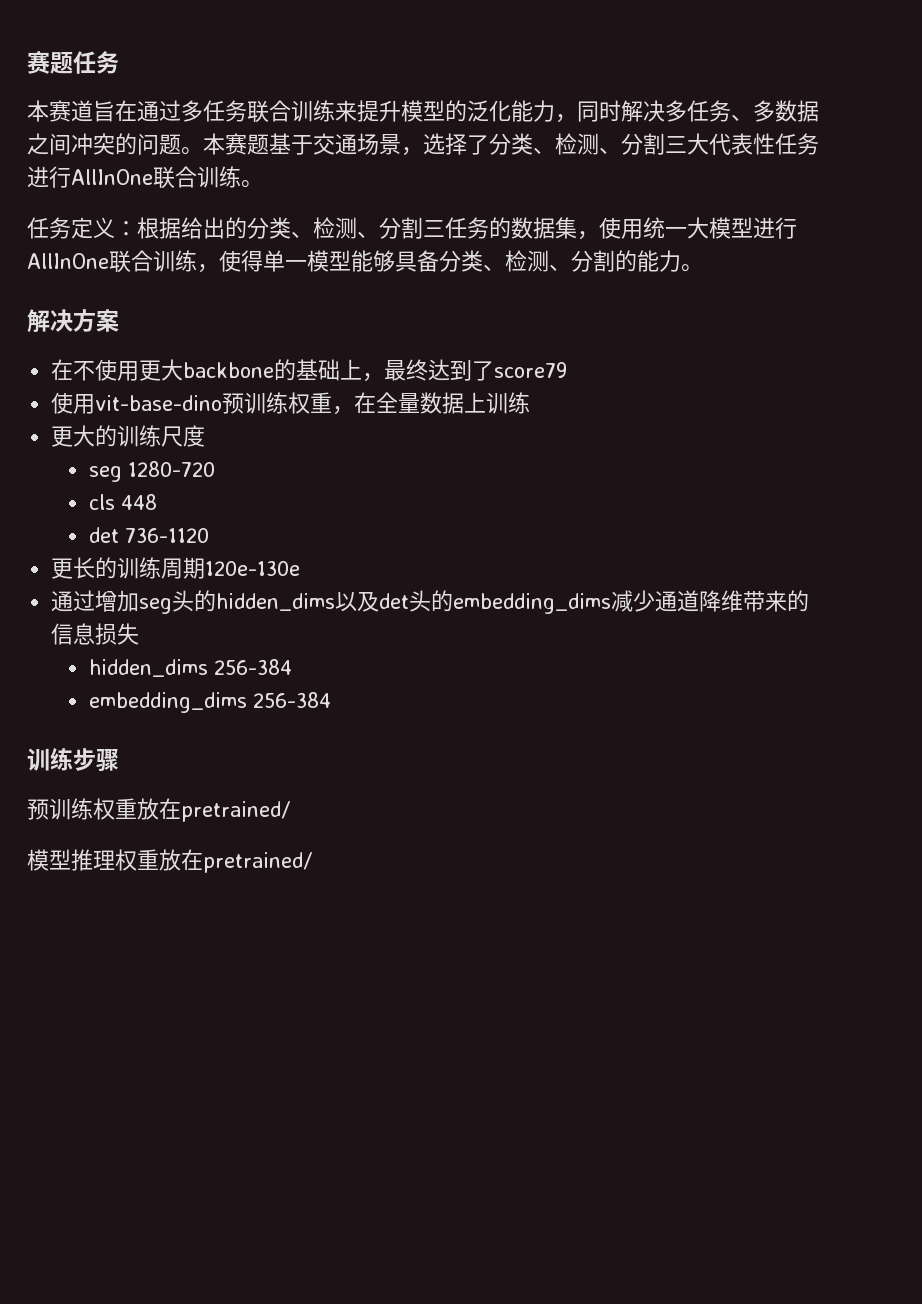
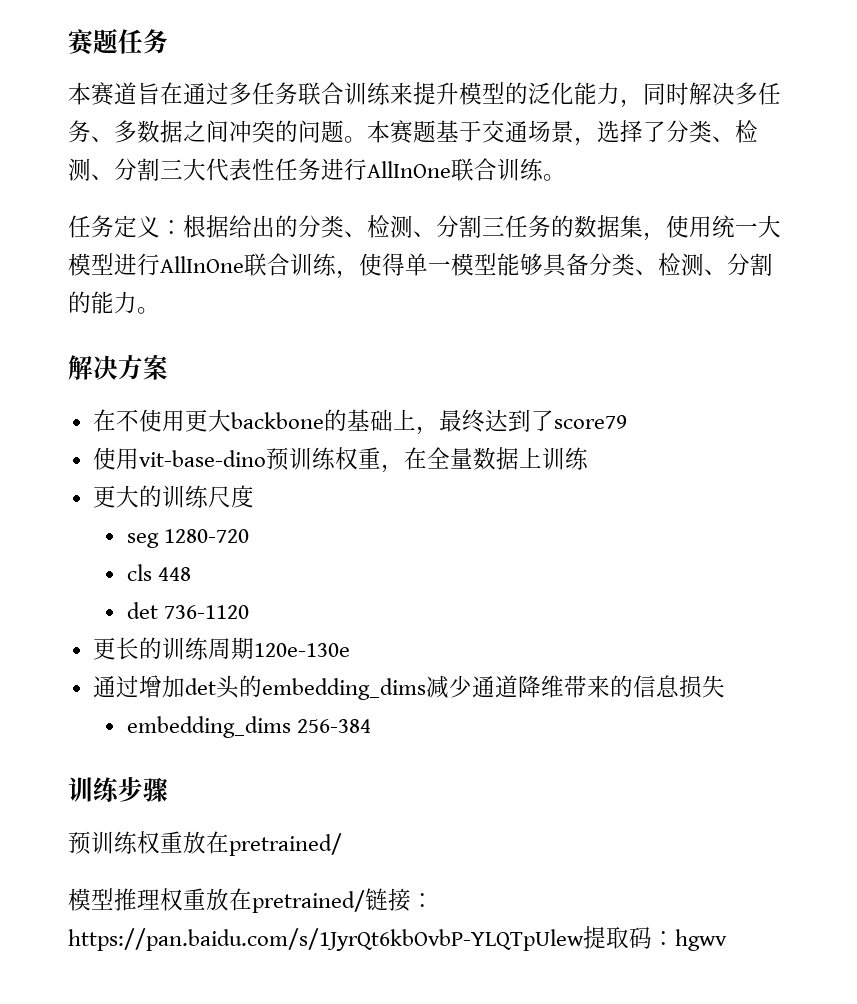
[139,590,380,614] seg头的hidden_dims以及 -> (185, 686) none
[88,659,292,677] // hidden_dims 256-384 -> (725, 686) none
(312, 862) none -> [365,888,434,911] [68,926,727,951] 链接：https://pan.baidu.com/s/1JyrQt6kbOvbP-YLQTpUlew提取码：hgwv

